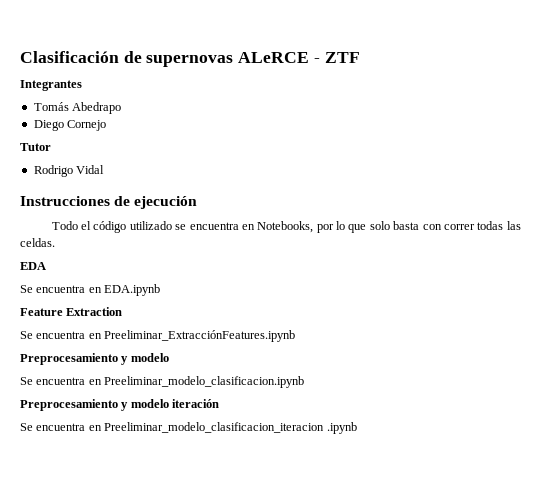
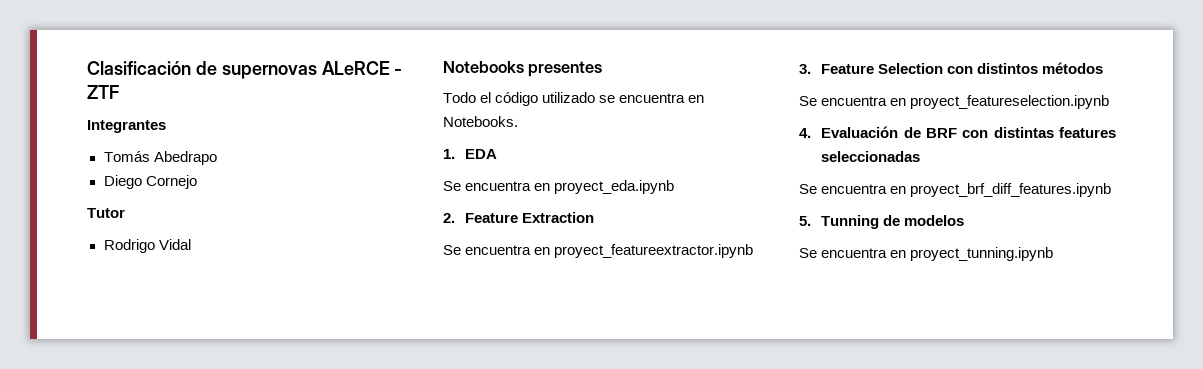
[20,196,198,209] Instrucciones de ejecución -> [443,61,603,77] Notebooks presentes
[257,221,521,233] [20,238,55,247] Notebooks, por lo que solo basta con correr todas las celdas. // -> [443,116,518,127] [443,149,455,159] Notebooks. // 1.
[104,284,161,296] EDA.ipynb // -> [554,180,675,194] [443,213,455,223] proyect_eda.ipynb // 2.
[104,330,296,342] [20,353,169,365] [20,376,305,388] [20,399,220,411] [20,422,357,434] Preeliminar_ExtracciónFeatures.ipynb // Preprocesamiento y modelo // Se encuentra en Preeliminar_modelo_clasificacion.ipynb // Preprocesamiento y modelo iteración // Se encuentra en Preeliminar_modelo_clasificacion_iteracion .ipynb -> [554,244,754,258] [799,62,1104,74] [799,95,1110,109] [799,126,1116,138] [821,151,921,162] [799,183,1112,197] [799,215,965,229] [799,247,1054,261] proyect_featureextractor.ipynb // 3. Feature Selection con distintos métodos // Se encuentra en proyect_featureselection.ipynb // 4. Evaluación de BRF con distintas features seleccionadas // Se encuentra en proyect_brf_diff_features.ipynb // 5. Tunning de modelos // Se encuentra en proyect_tunning.ipynb

